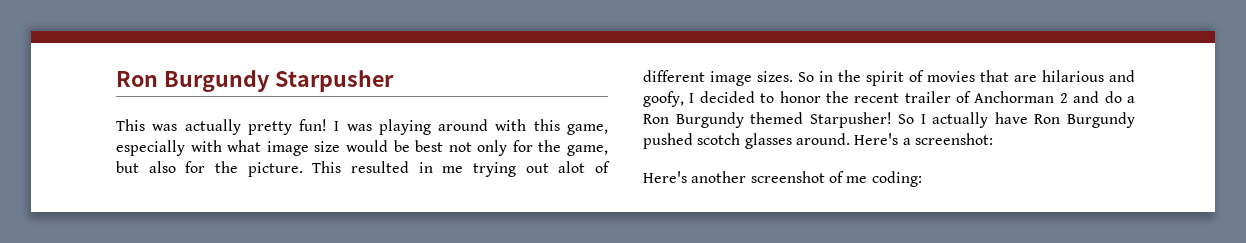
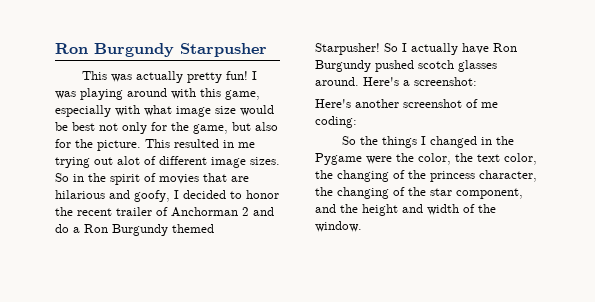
(922, 179) none -> [342,136,515,148] [315,153,537,165] [315,170,537,182] [315,187,523,199] [315,204,496,216] [315,221,362,232] // So the things I changed in the Pygame were the color, the text color, the changing of the princess character, the changing of the star component, and the height and width of the window.

